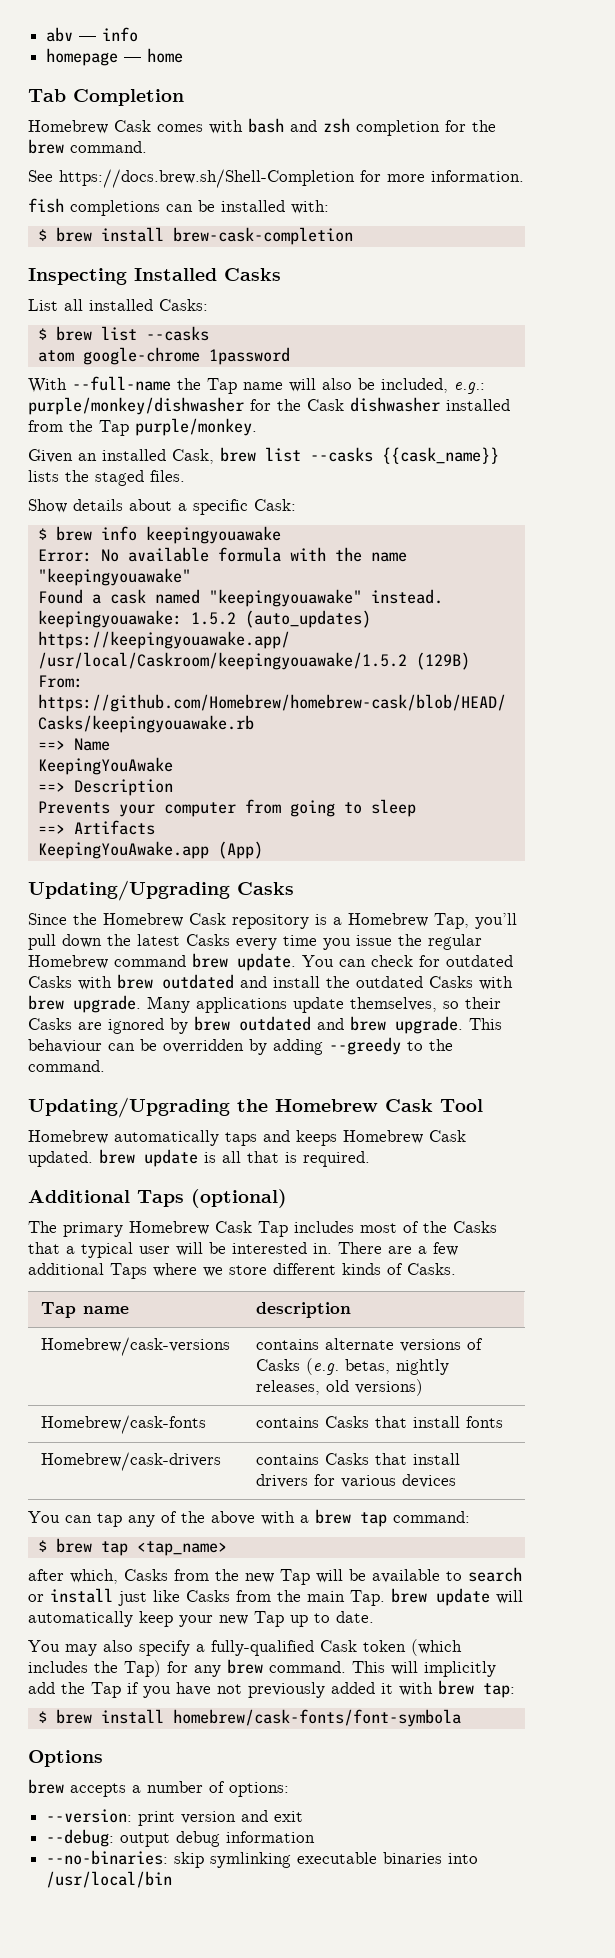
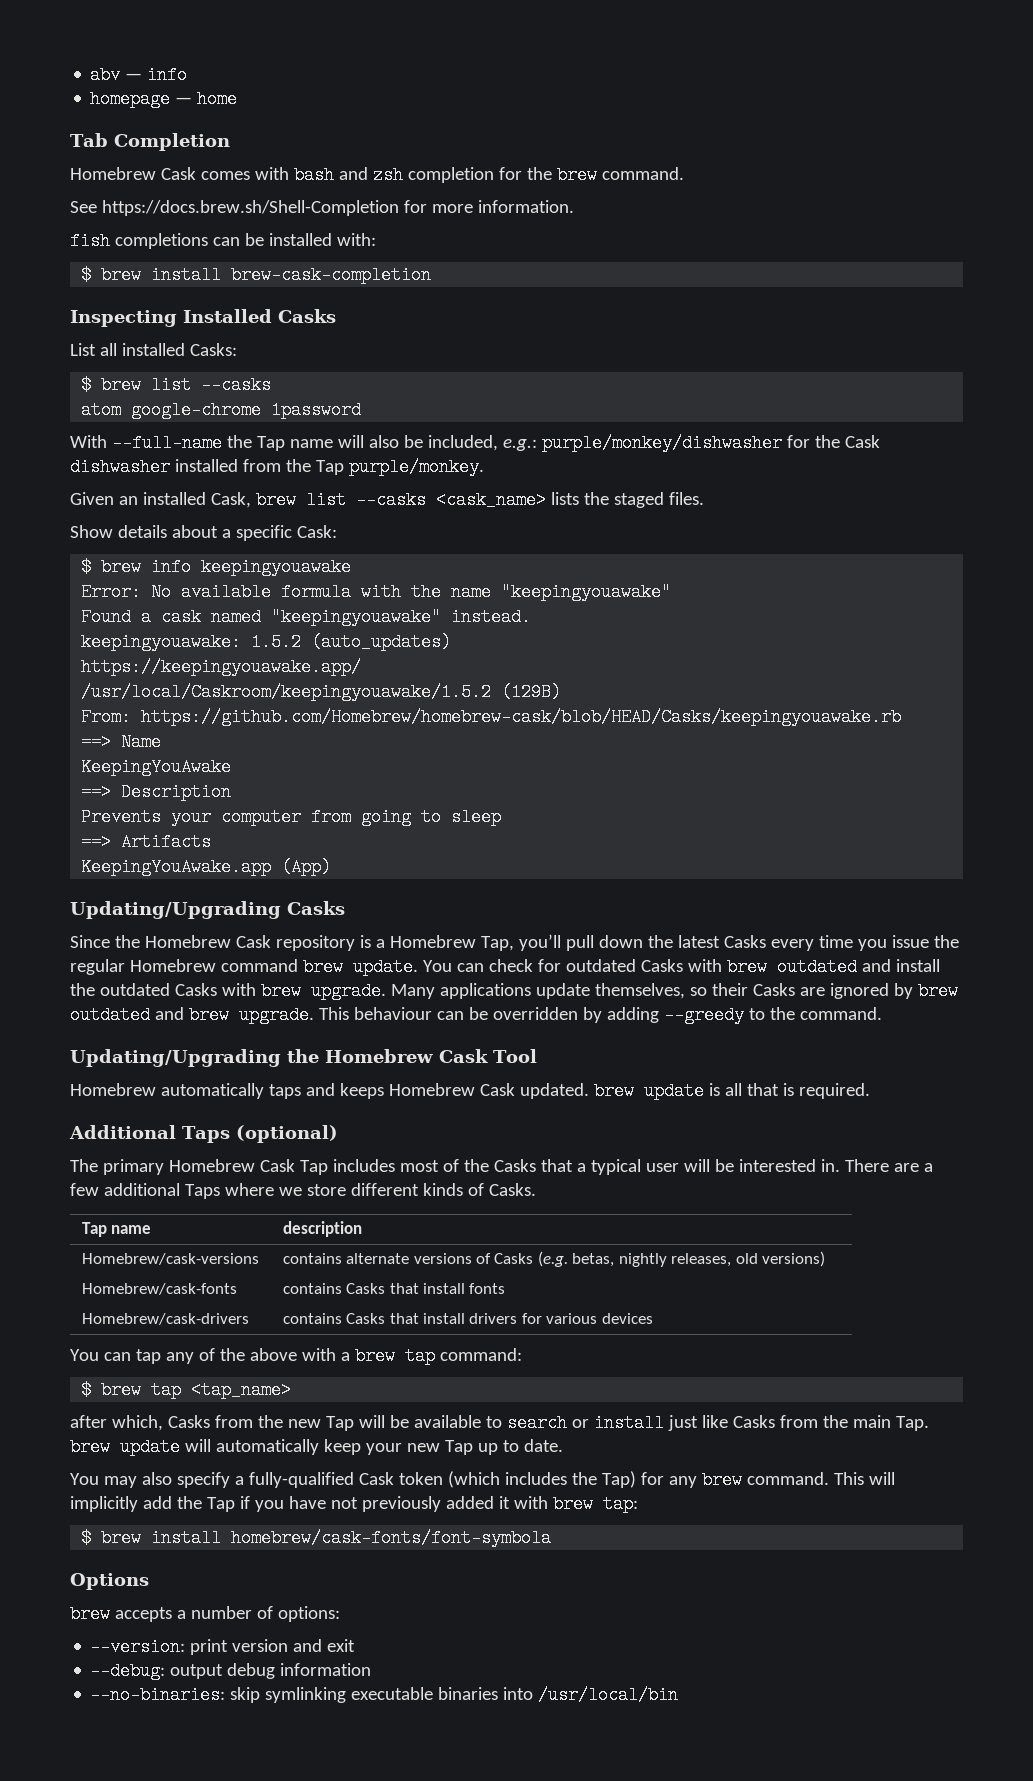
[382,447,499,464] {{cask_name}} -> [435,491,546,509] <cask_name>

